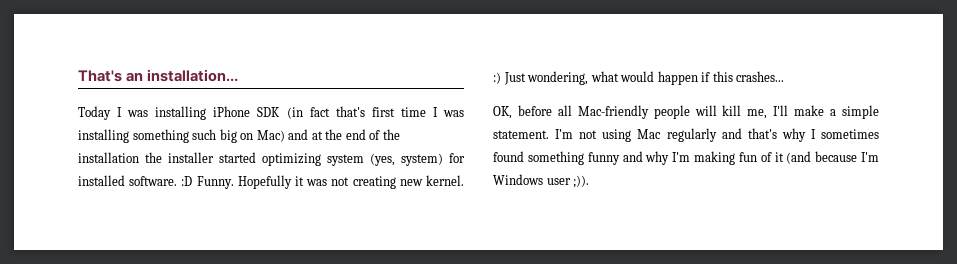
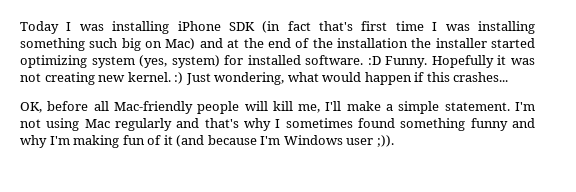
[78,69,239,82] That's an installation... // -> (20, 27) none

